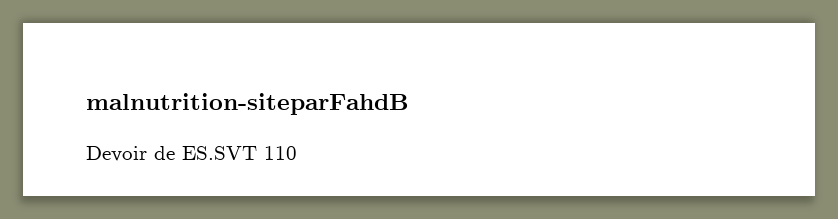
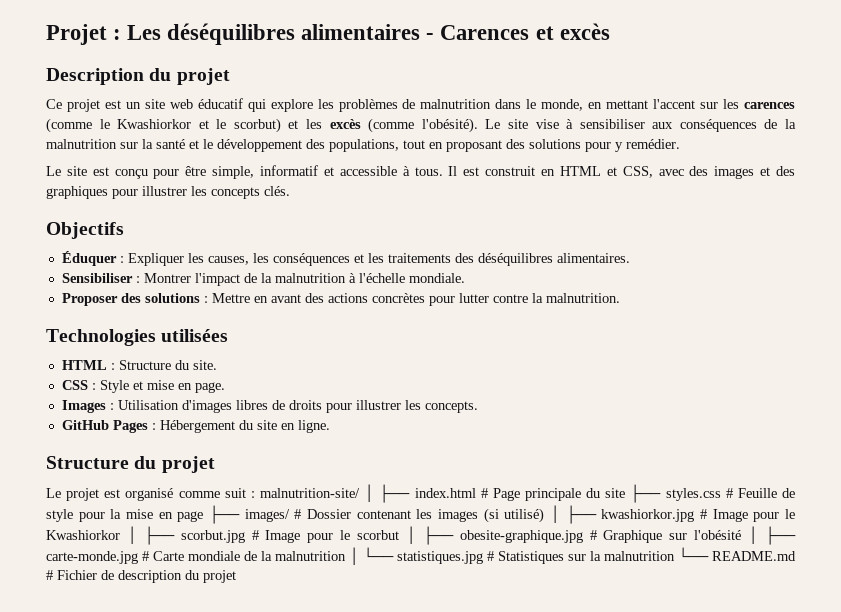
[86,93,409,115] [86,146,297,162] malnutrition-siteparFahdB // Devoir de ES.SVT 110 -> [46,23,610,45] [46,68,230,85] [46,98,796,112] [46,118,796,133] [46,139,680,152] [46,165,795,179] [46,186,290,199] [46,222,124,239] [61,251,630,266] [61,273,465,286] [61,293,620,306] [46,329,229,346] [61,360,217,370] [61,380,225,393] [61,400,478,413] [61,420,330,433] [46,456,215,473] [46,484,795,503] [46,505,795,524] [46,526,796,545] [46,547,796,565] [46,570,236,583] Projet : Les déséquilibres alimentaires - Carences et excès // Description du projet // Ce projet est un site web éducatif qui explore les problèmes de malnutrition dans le monde, en mettant l'accent sur les carences (comme le Kwashiorkor et le scorbut) et les excès (comme l'obésité). Le site vise à sensibiliser aux conséquences de la malnutrition sur la santé et le développement des populations, tout en proposant des solutions pour y remédier. // Le site est conçu pour être simple, informatif et accessible à tous. Il est construit en HTML et CSS, avec des images et des graphiques pour illustrer les concepts clés. // Objectifs // Éduquer : Expliquer les causes, les conséquences et les traitements des déséquilibres alimentaires. // Sensibiliser : Montrer l'impact de la malnutrition à l'échelle mondiale. // Proposer des solutions : Mettre en avant des actions concrètes pour lutter contre la malnutrition. // Technologies utilisées // HTML : Structure du site. // CSS : Style et mise en page. // Images : Utilisation d'images libres de droits pour illustrer les concepts. // GitHub Pages : Hébergement du site en ligne. // Structure du projet // Le projet est organisé comme suit : malnutrition-site/ │ ├── index.html # Page principale du site ├── styles.css # Feuille de style pour la mise en page ├── images/ # Dossier contenant les images (si utilisé) │ ├── kwashiorkor.jpg # Image pour le Kwashiorkor │ ├── scorbut.jpg # Image pour le scorbut │ ├── obesite-graphique.jpg # Graphique sur l'obésité │ ├── carte-monde.jpg # Carte mondiale de la malnutrition │ └── statistiques.jpg # Statistiques sur la malnutrition └── README.md # Fichier de description du projet

